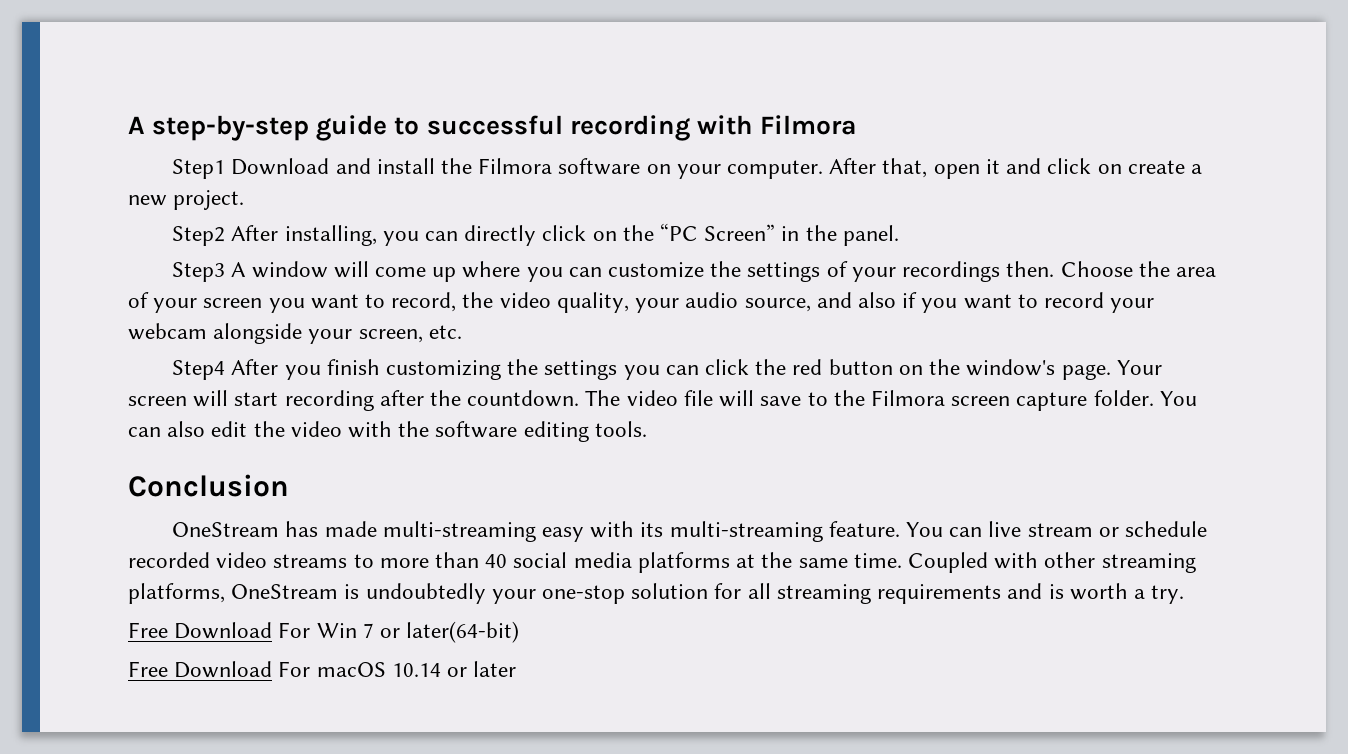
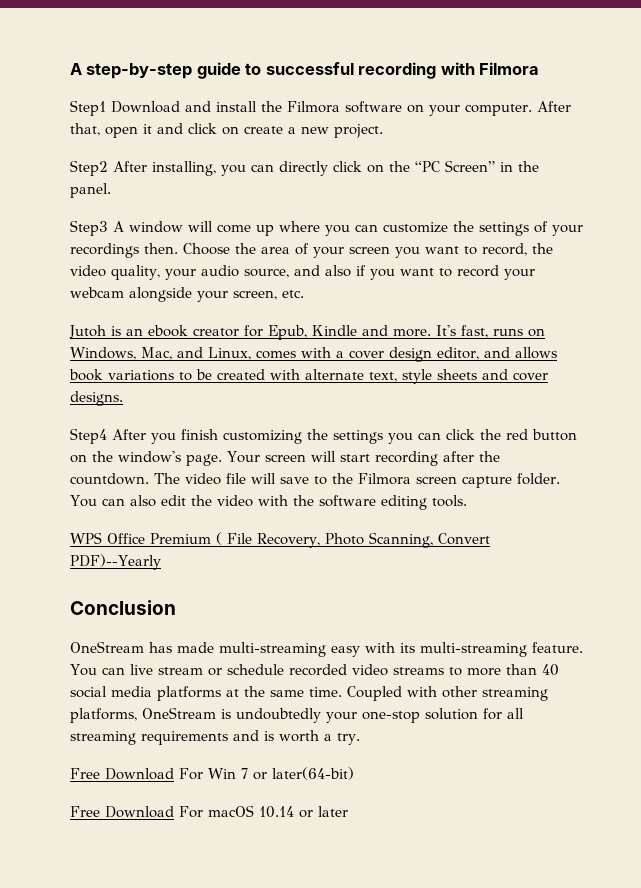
(462, 332) none -> [69,325,545,340] [70,347,557,362] [69,369,548,384] [70,391,123,406] // Jutoh is an ebook creator for Epub, Kindle and more. It's fast, runs on Windows, Mac, and Linux, comes with a cover design editor, and allows book variations to be created with alternate text, style sheets and cover designs.
(647, 429) none -> [70,532,490,548] [70,554,161,570] // WPS Office Premium ( File Recovery, Photo Scanning, Convert PDF)--Yearly

